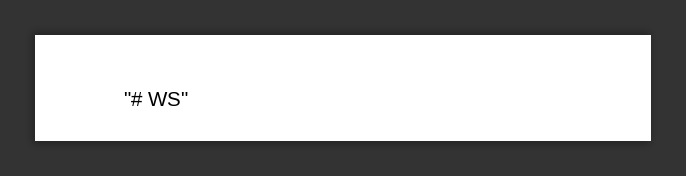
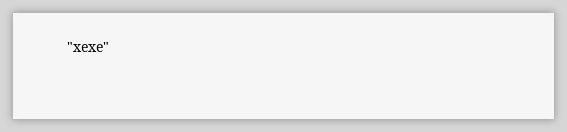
[124,92,188,106] "# WS" -> [67,42,109,52] "xexe"

